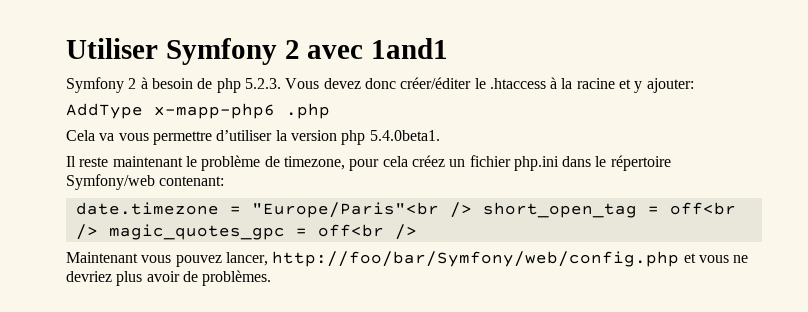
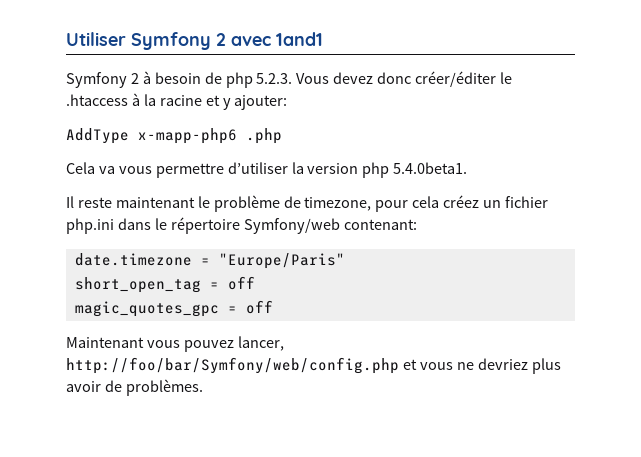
[251,202,736,218] [75,224,417,240] "Europe/Paris"<br /> short_open_tag = off<br /> magic_quotes_gpc = off<br /> -> [218,253,345,269] [74,276,255,293] [74,300,273,317] "Europe/Paris" // short_open_tag = off // magic_quotes_gpc = off

